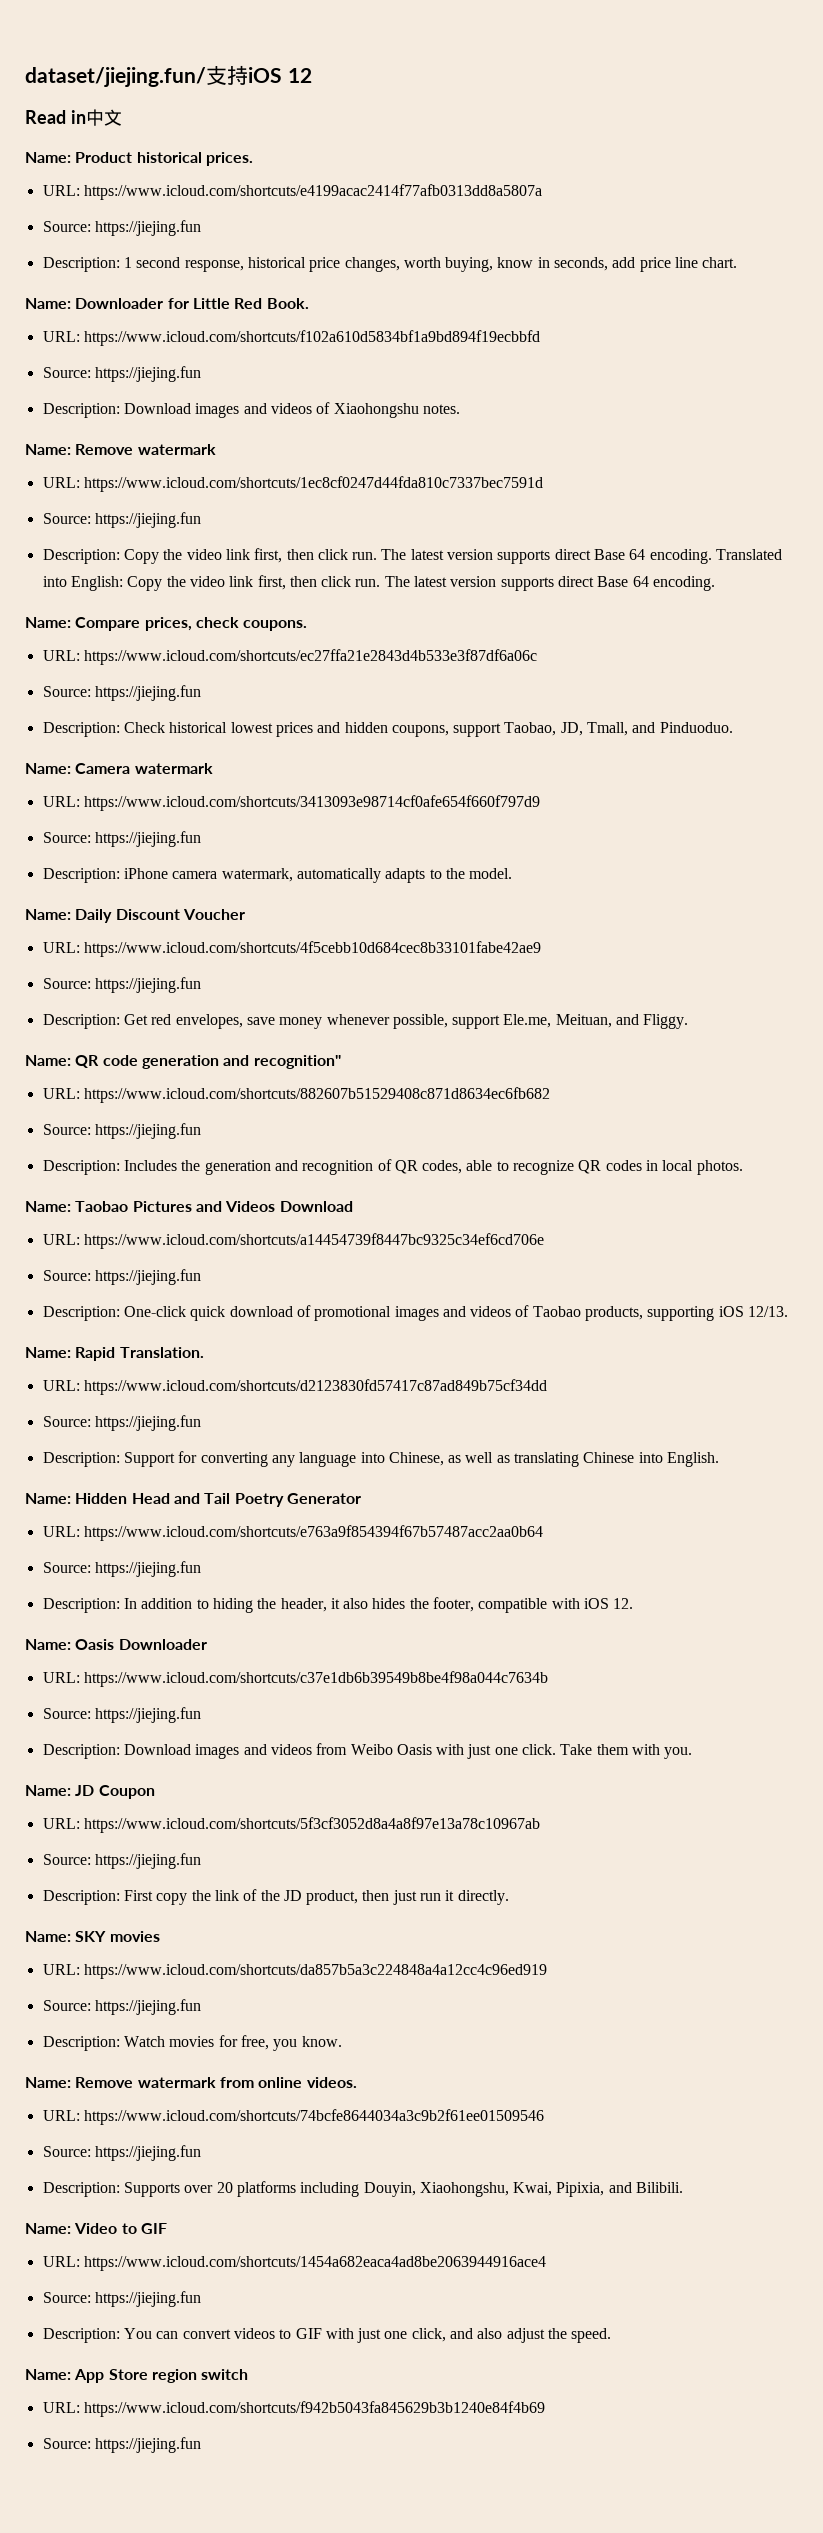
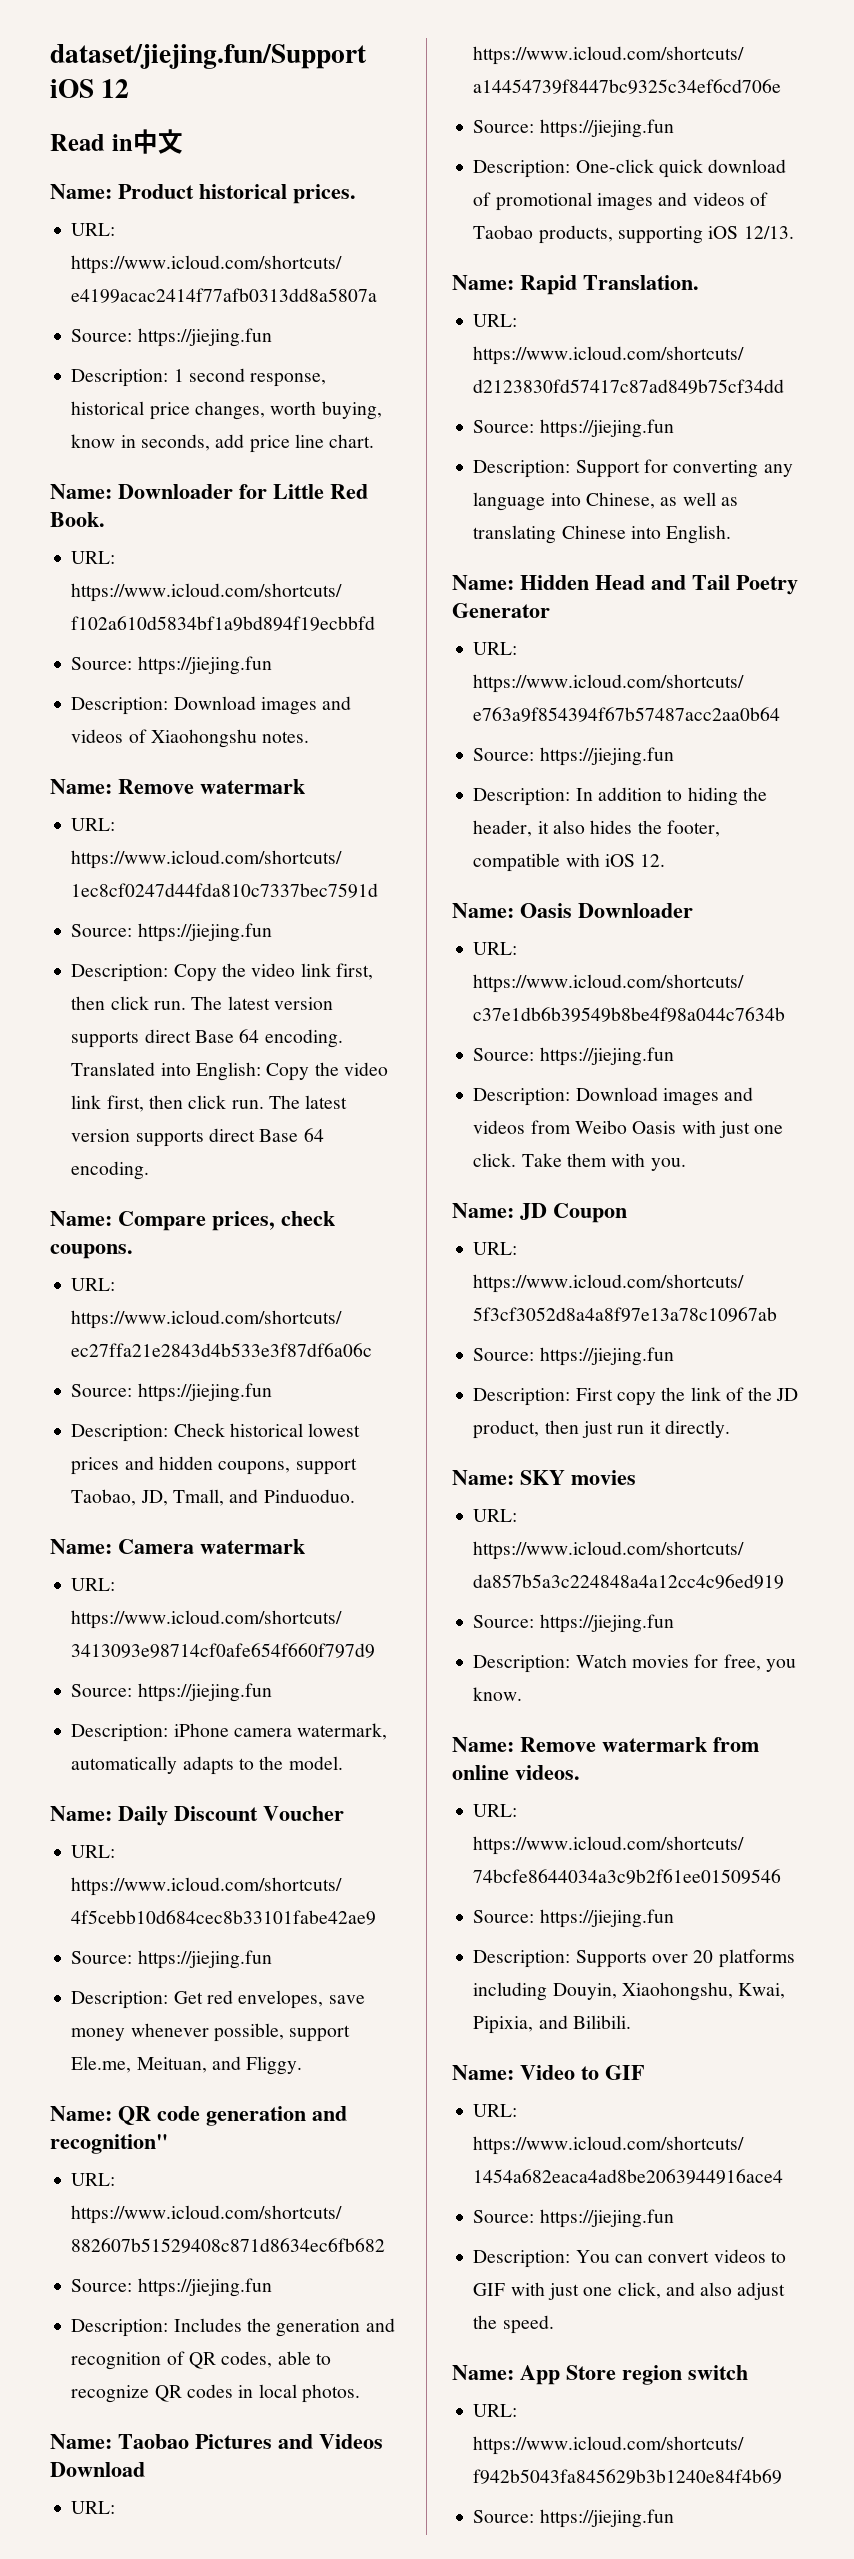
[25,65,248,87] dataset/jiejing.fun/支持 -> [50,44,367,69] dataset/jiejing.fun/Support

